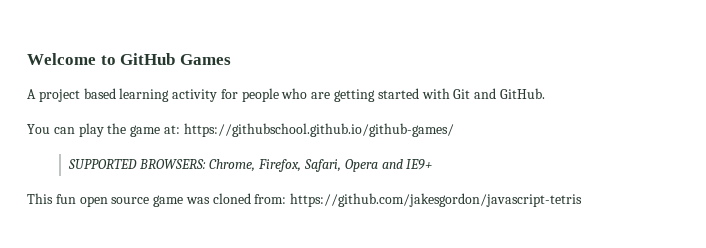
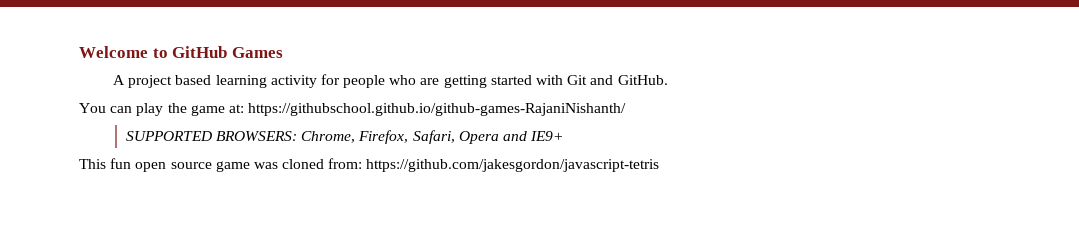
[183,123,454,137] https://githubschool.github.io/github-games/ -> [248,103,627,116] https://githubschool.github.io/github-games-RajaniNishanth/

